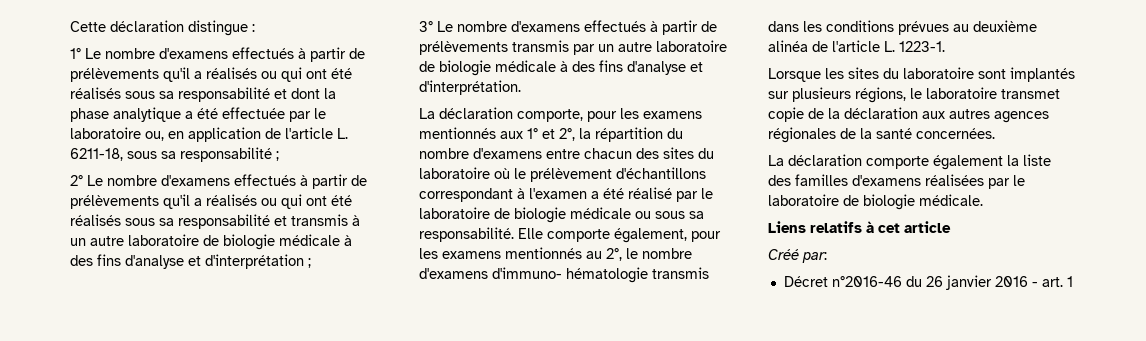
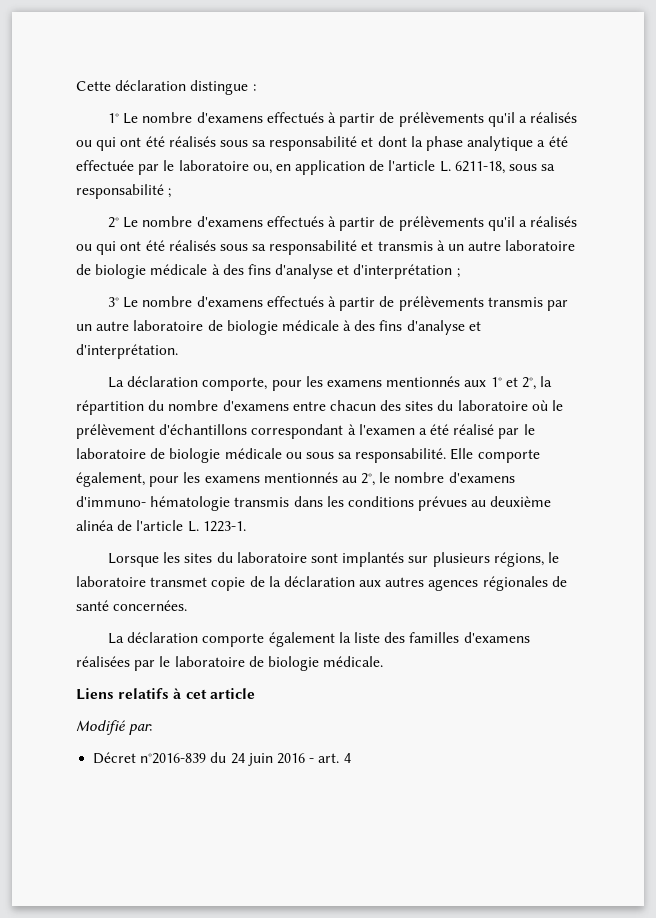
[860,128,872,139] la -> (567, 581) none
[768,249,799,260] Créé -> [76,720,125,735] Modifié
[831,275,992,290] n°2016-46 du 26 janvier -> [140,752,273,766] n°2016-839 du 24 juin
[1066,276,1073,287] 1 -> [343,753,351,763] 4

